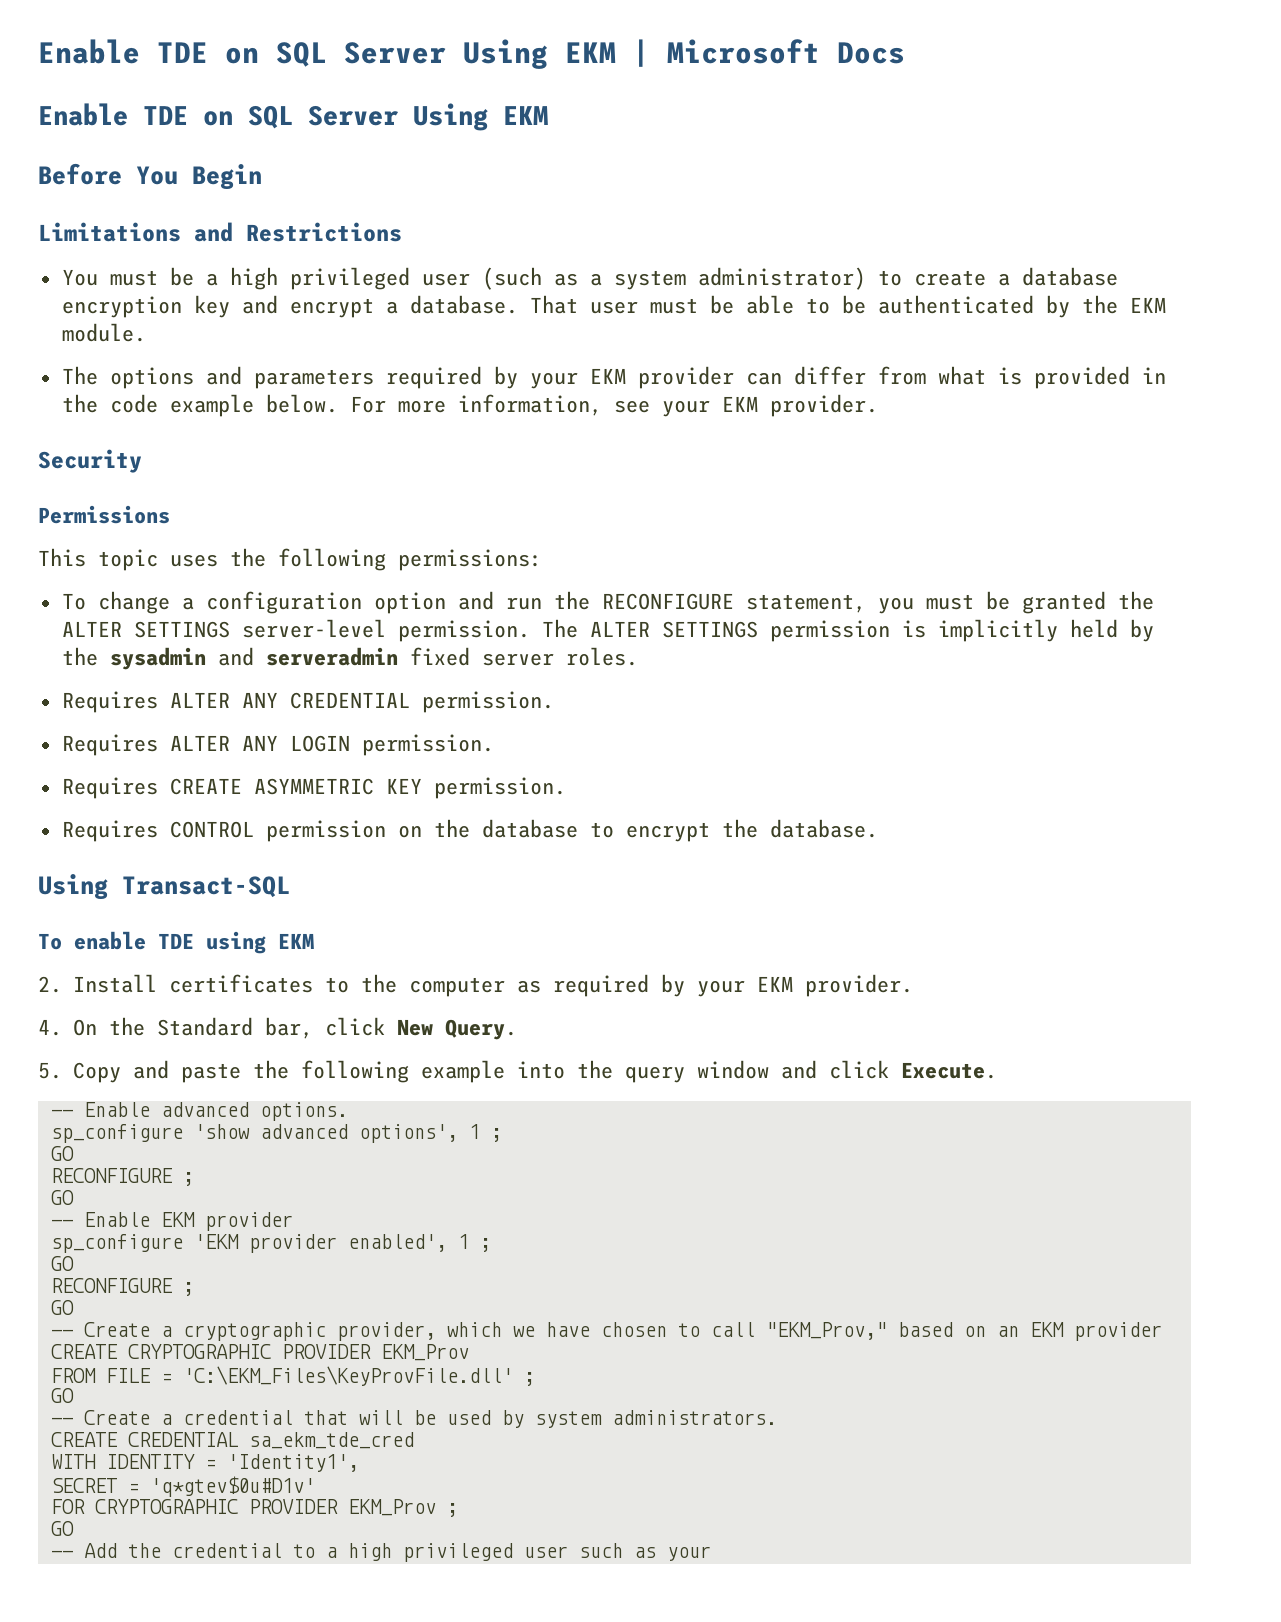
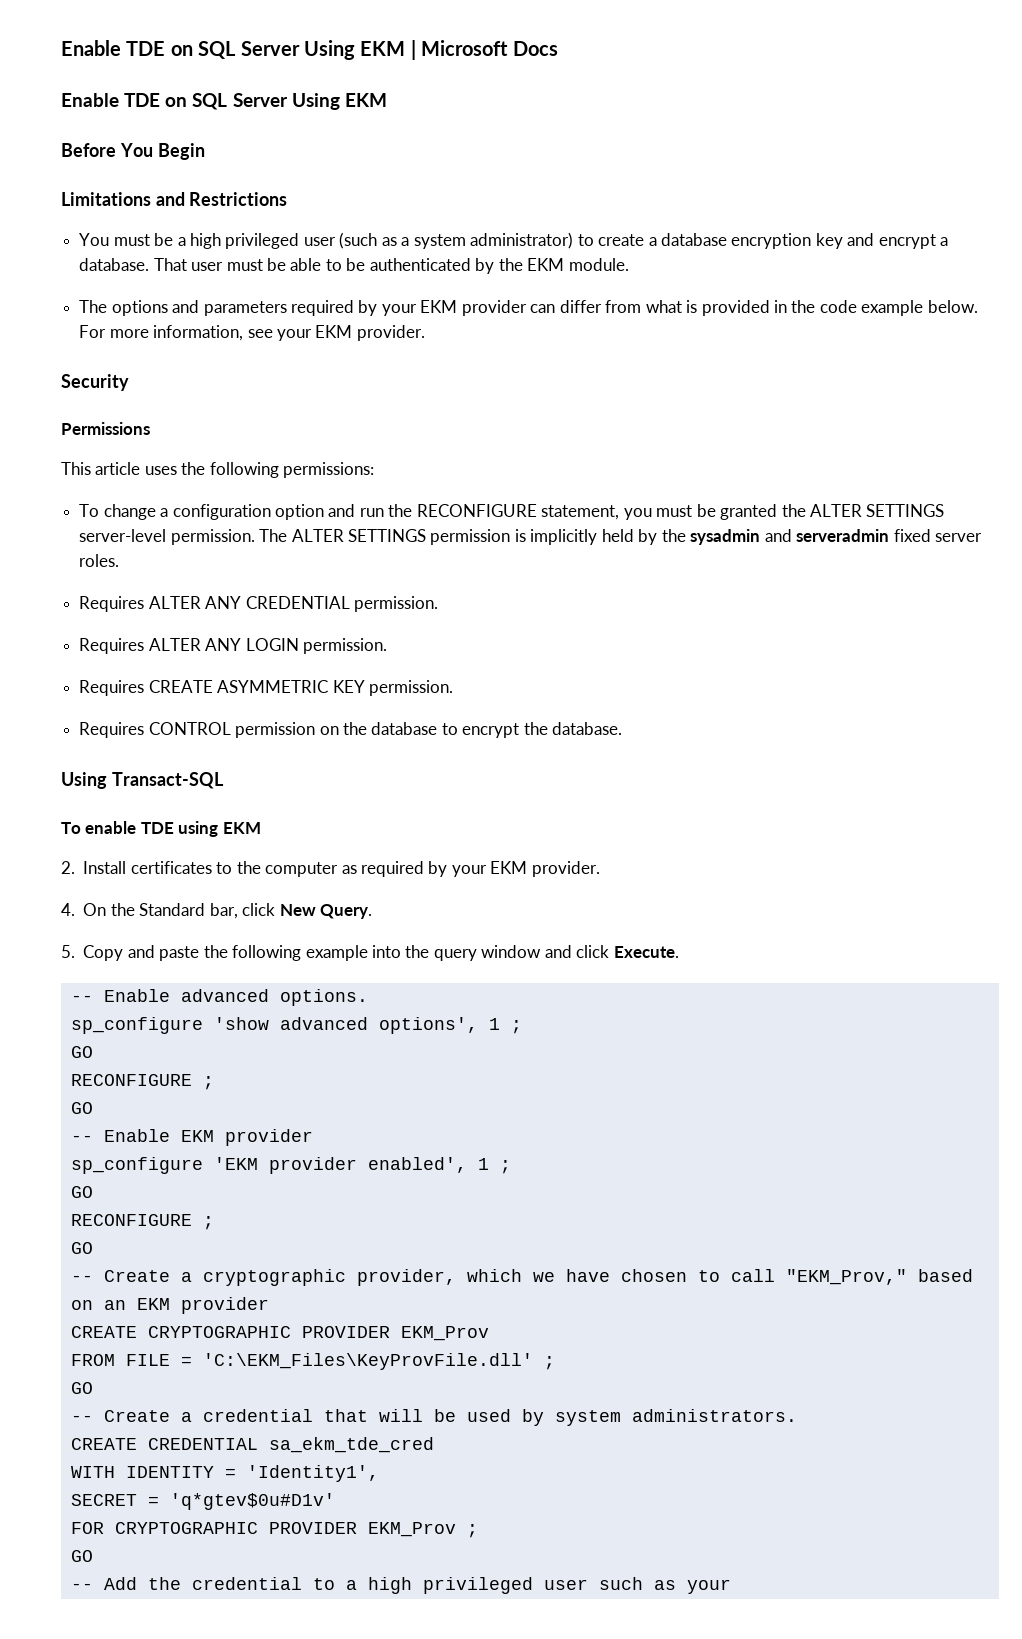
[98,549,158,571] topic -> [95,462,141,475] article

